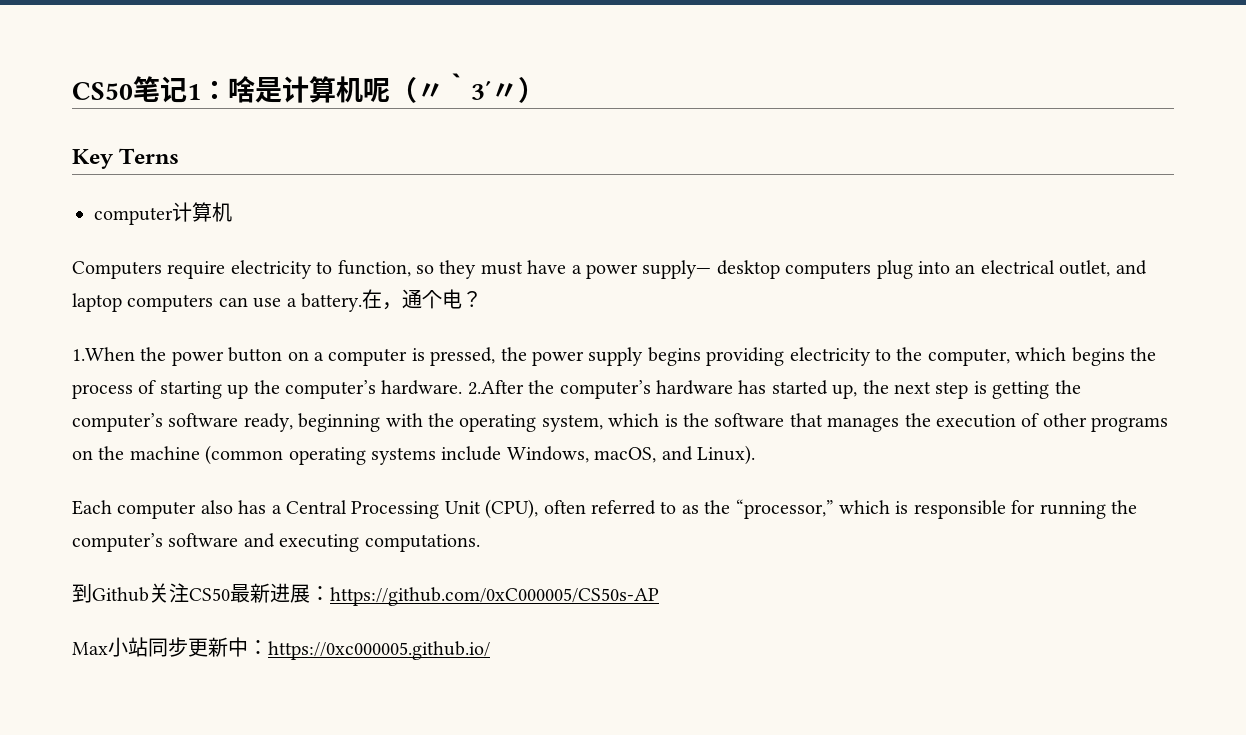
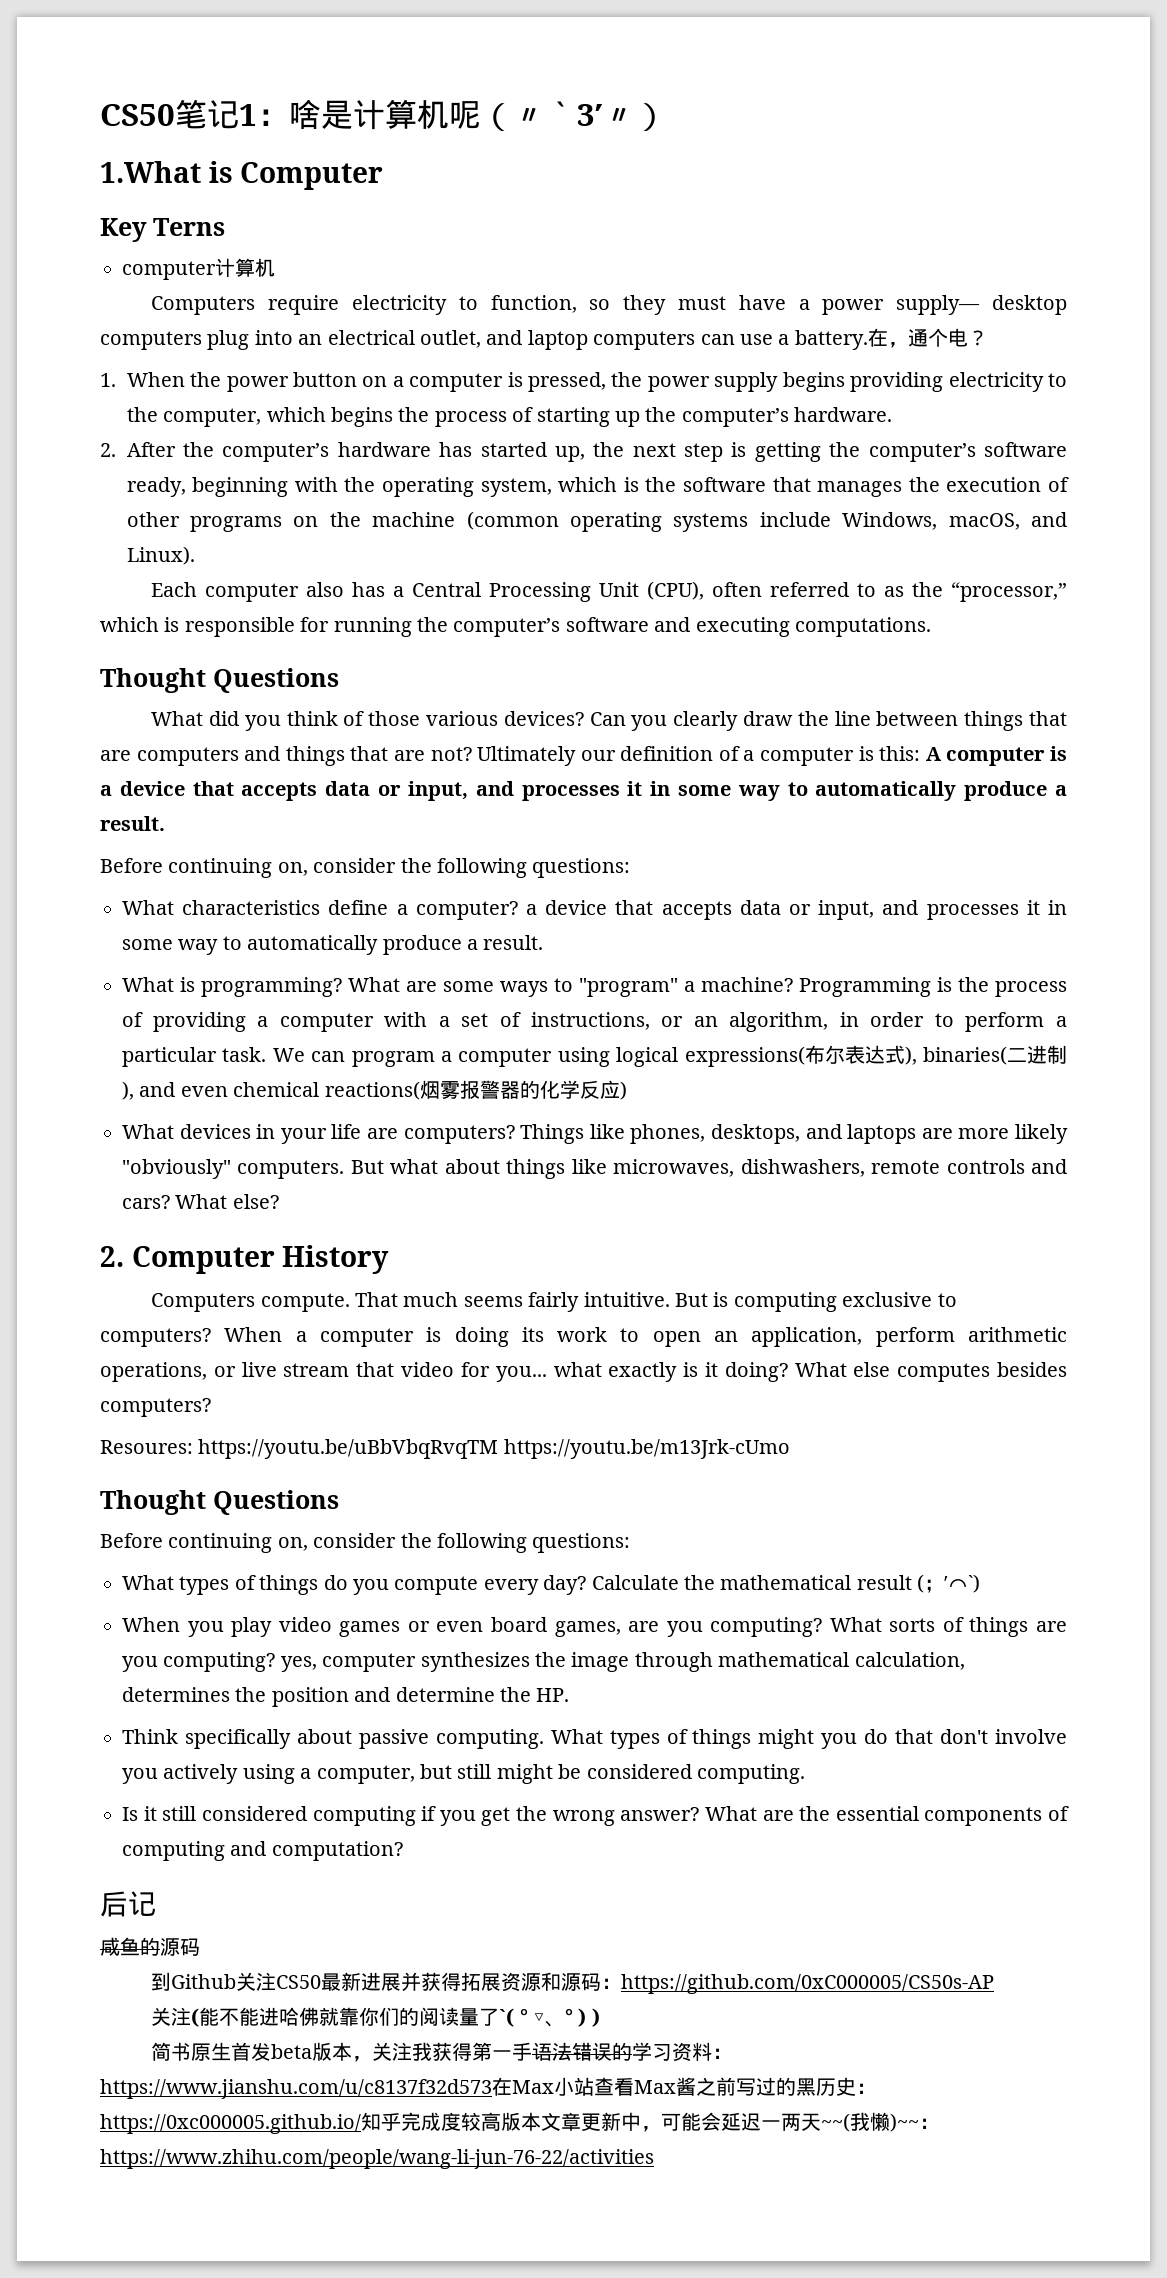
(545, 90) none -> [100,161,384,190] // 1.What is Computer
[72,347,135,361] 1.When -> [100,372,185,387] 1. When
[467,380,524,395] 2.After -> [100,442,176,457] // 2. After
(480, 543) none -> [100,668,339,693] [151,711,1067,731] [100,746,1068,766] [100,781,1067,801] [100,816,165,831] [100,858,631,878] [122,900,1068,920] [122,935,544,955] [122,977,1067,997] [122,1012,1067,1032] [122,1045,1067,1067] [122,1080,627,1100] [122,1124,1069,1144] [122,1159,1067,1179] [122,1194,279,1209] [100,1245,390,1274] [151,1292,957,1312] [100,1327,1067,1347] [100,1362,1067,1382] [100,1398,211,1417] [100,1439,790,1459] [100,1490,339,1515] [100,1533,631,1553] [122,1574,981,1595] [122,1617,1067,1637] [122,1652,965,1672] [122,1687,570,1707] [122,1729,1068,1749] [122,1764,805,1784] [122,1806,1069,1826] [122,1841,403,1861] [100,1891,156,1917] [100,1937,200,1956] // Thought Questions // What did you think of those various devices? Can you clearly draw the line between things that are computers and things that are not? Ultimately our definition of a computer is this: A computer is a device that accepts data or input, and processes it in some way to automatically produce a result. // Before continuing on, consider the following questions: // What characteristics define a computer? a device that accepts data or input, and processes it in some way to automatically produce a result. // What is programming? What are some ways to "program" a machine? Programming is the process of providing a computer with a set of instructions, or an algorithm, in order to perform a particular task. We can program a computer using logical expressions(布尔表达式), binaries(二进制), and even chemical reactions(烟雾报警器的化学反应) // What devices in your life are computers? Things like phones, desktops, and laptops are more likely "obviously" computers. But what about things like microwaves, dishwashers, remote controls and cars? What else? // 2. Computer History // Computers compute. That much seems fairly intuitive. But is computing exclusive to computers? When a computer is doing its work to open an application, perform arithmetic operations, or live stream that video for you... what exactly is it doing? What else computes besides computers? // Resoures: https://youtu.be/uBbVbqRvqTM https://youtu.be/m13Jrk-cUmo // Thought Questions // Before continuing on, consider the following questions: // What types of things do you compute every day? Calculate the mathematical result (；′⌒`) // When you play video games or even board games, are you computing? What sorts of things are you computing? yes, computer synthesizes the image through mathematical calculation, determines the position and determine the HP. // Think specifically about passive computing. What types of things might you do that don't involve you actively using a computer, but still might be considered computing. // Is it still considered computing if you get the wrong answer? What are the essential components of computing and computation? // 后记 // 咸鱼的源码
[310,586,659,606] [72,637,490,660] ：https://github.com/0xC000005/CS50s-AP // Max小站同步更新中：https://0xc000005.github.io/ -> [401,1972,995,1994] [151,2007,600,2027] [151,2042,733,2062] [100,2077,876,2099] [100,2112,939,2134] [100,2149,654,2169] 并获得拓展资源和源码：https://github.com/0xC000005/CS50s-AP // 关注(能不能进哈佛就靠你们的阅读量了ˋ( ° ▽、° ) ) // 简书原生首发beta版本，关注我获得第一手语法错误的学习资料：https://www.jianshu.com/u/c8137f32d573在Max小站查看Max酱之前写过的黑历史：https://0xc000005.github.io/知乎完成度较高版本文章更新中，可能会延迟一两天~~(我懒)~~：https://www.zhihu.com/people/wang-li-jun-76-22/activities

